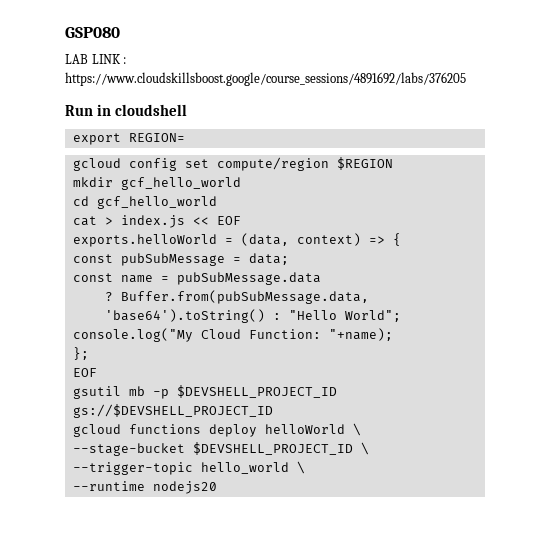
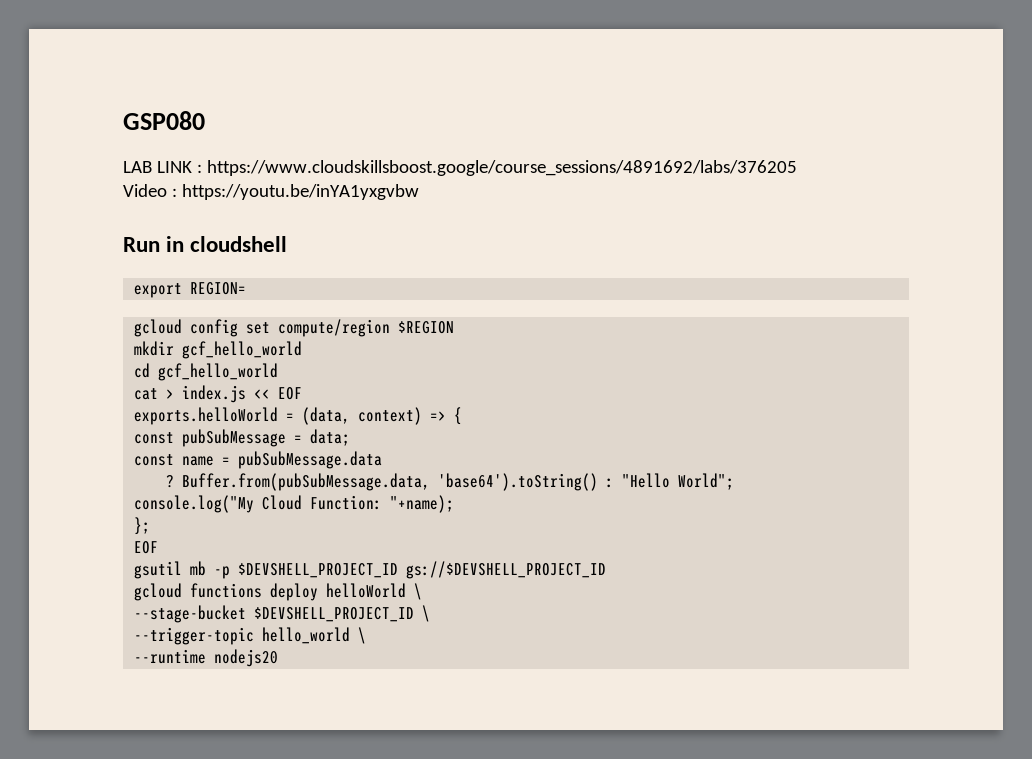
(466, 79) none -> [123,184,419,200] // Video : https://youtu.be/inYA1yxgvbw

